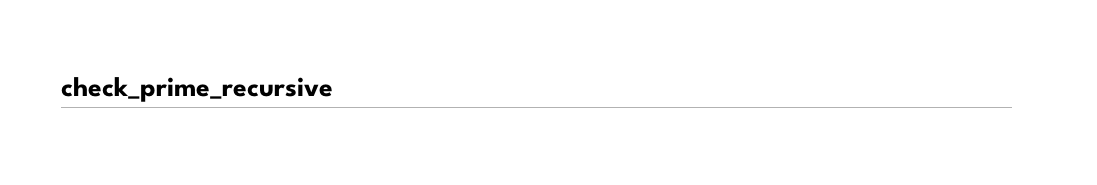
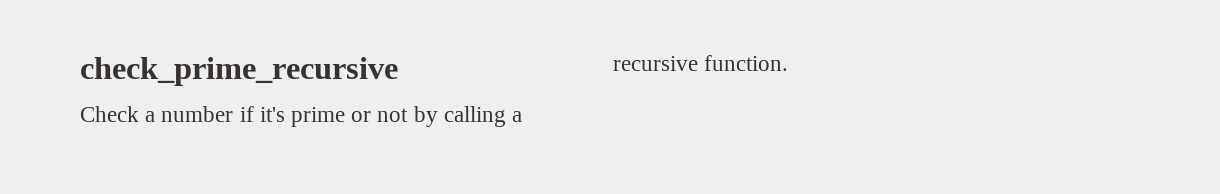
(333, 89) none -> [80,106,523,127] [613,55,789,71] // Check a number if it's prime or not by calling a recursive function.

